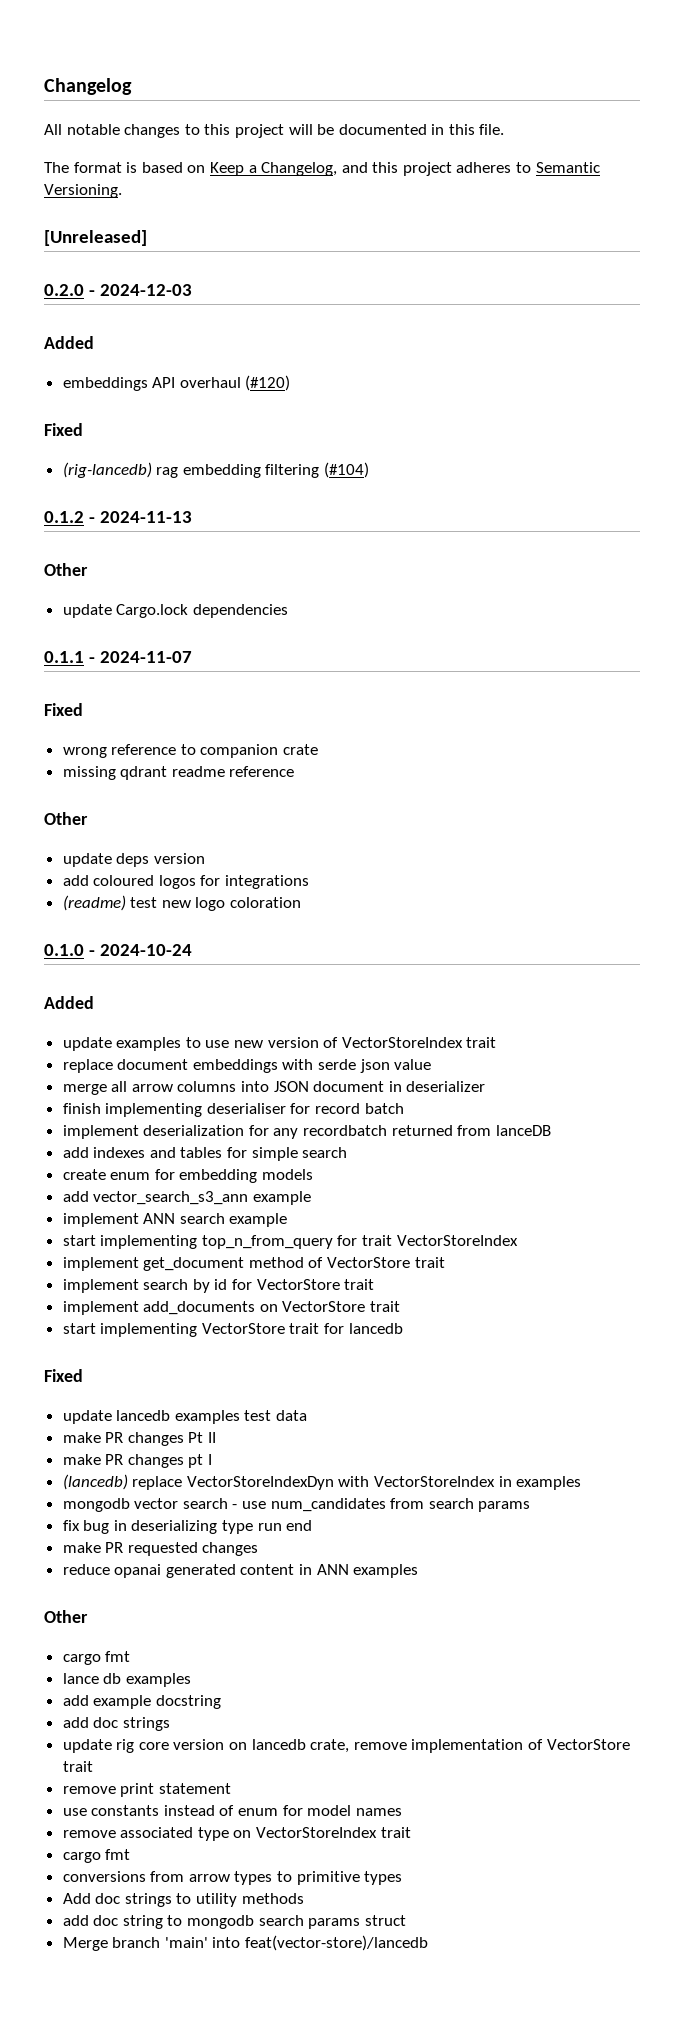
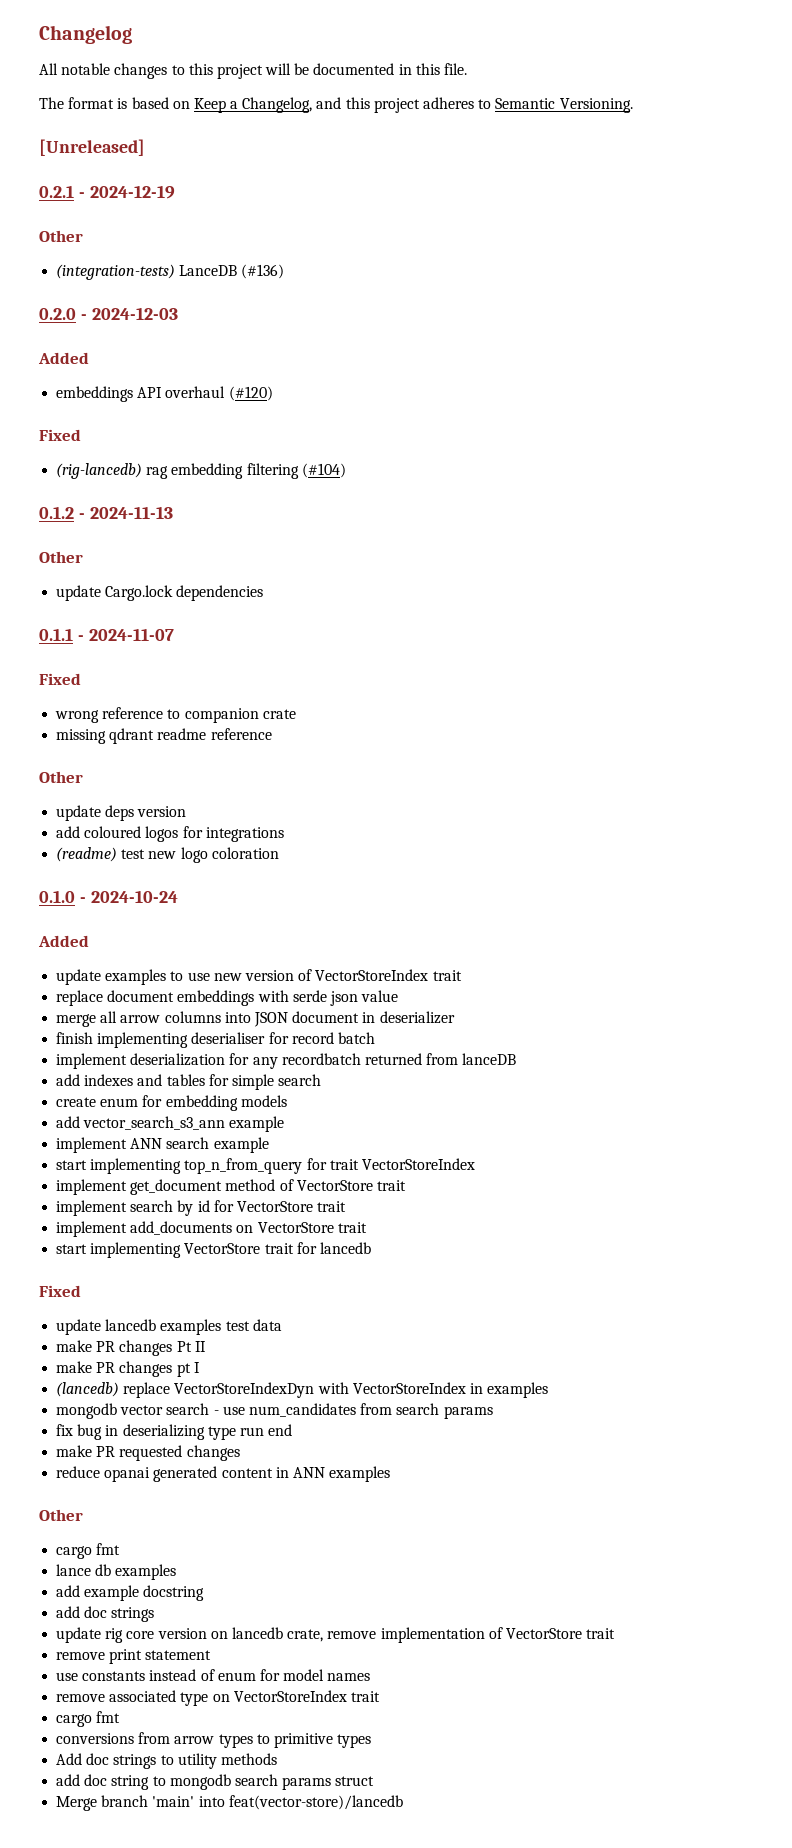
(147, 238) none -> [39,185,175,199] [39,230,83,242] [56,264,285,280] // 0.2.1 - 2024-12-19 // Other // (integration-tests) LanceDB (#136)

